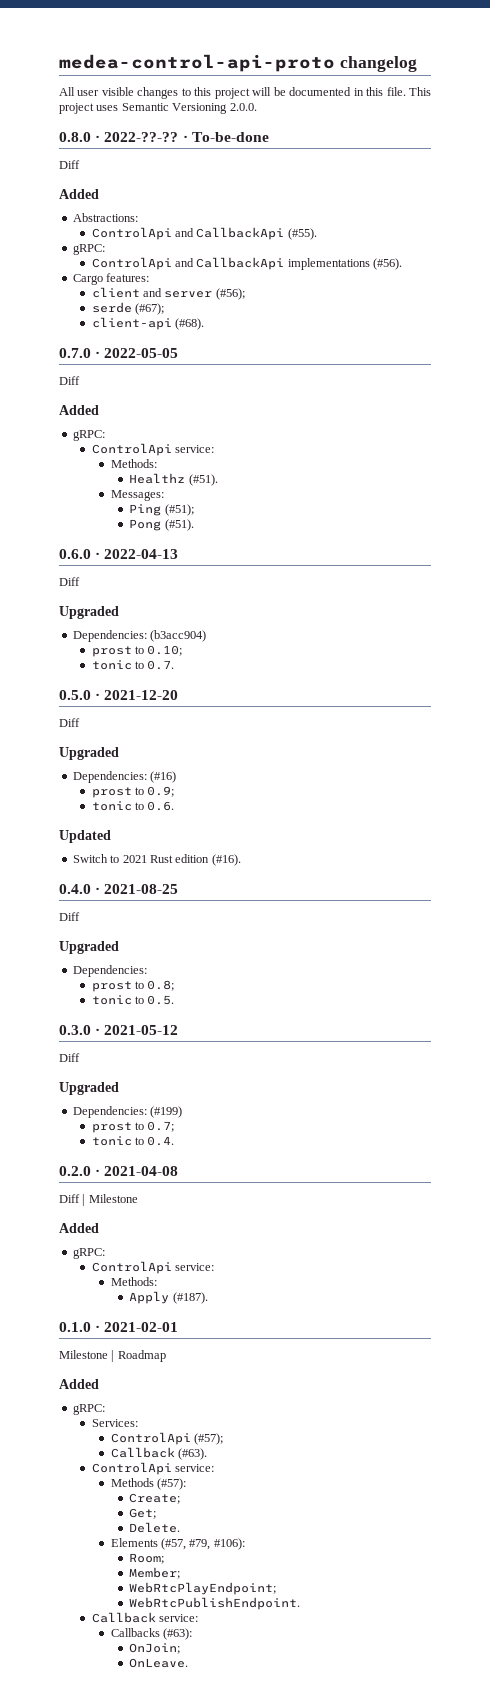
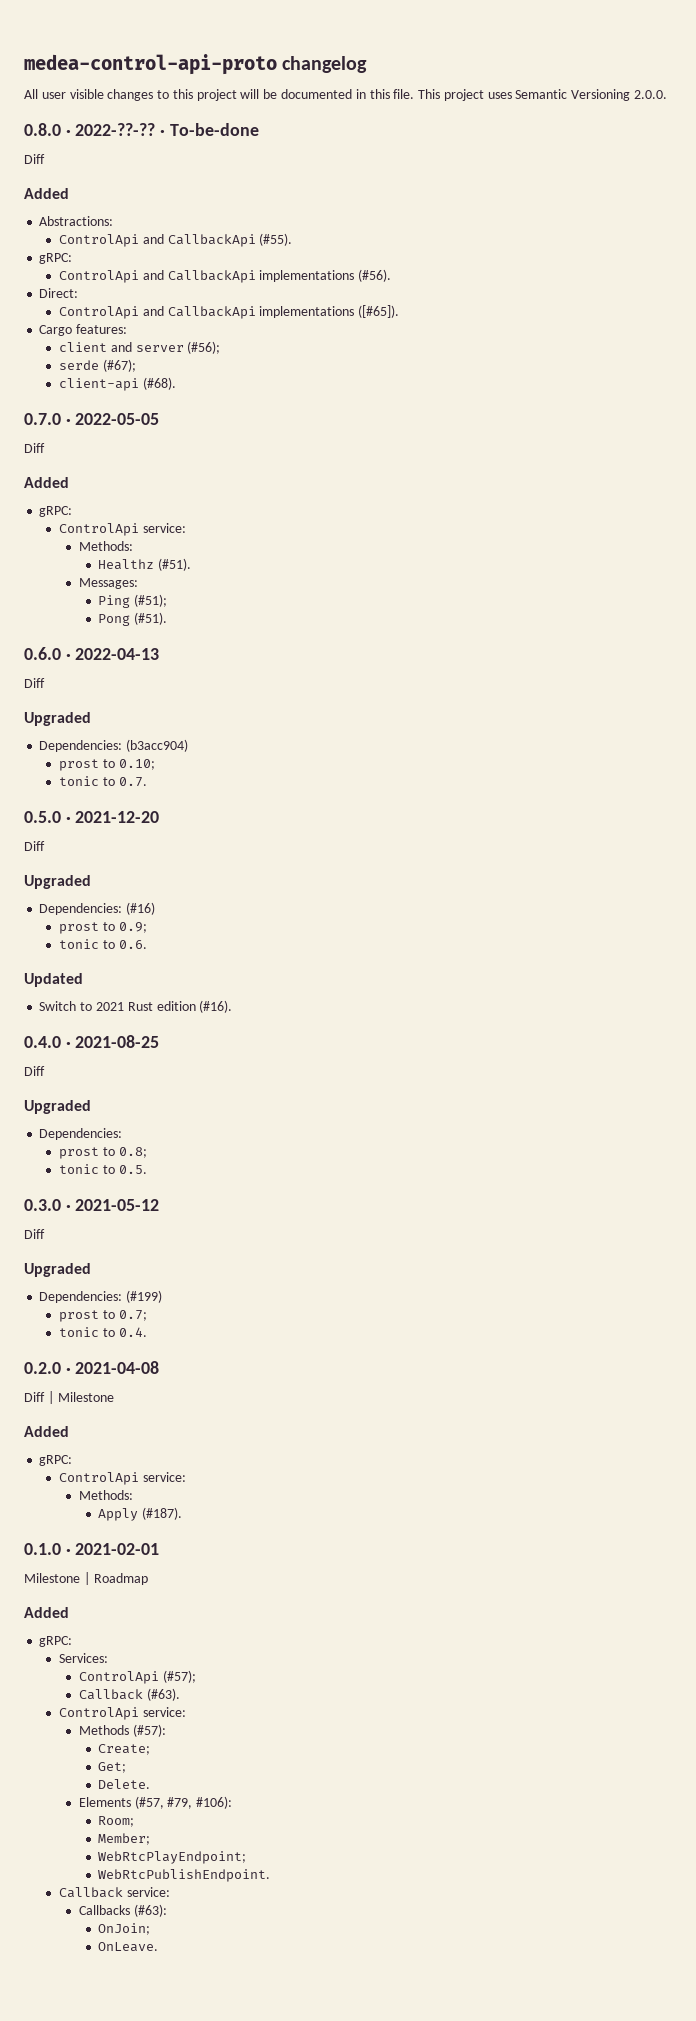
(403, 264) none -> [39,288,79,298] [59,305,400,319] // Direct: // ControlApi and CallbackApi implementations ([#65]).

